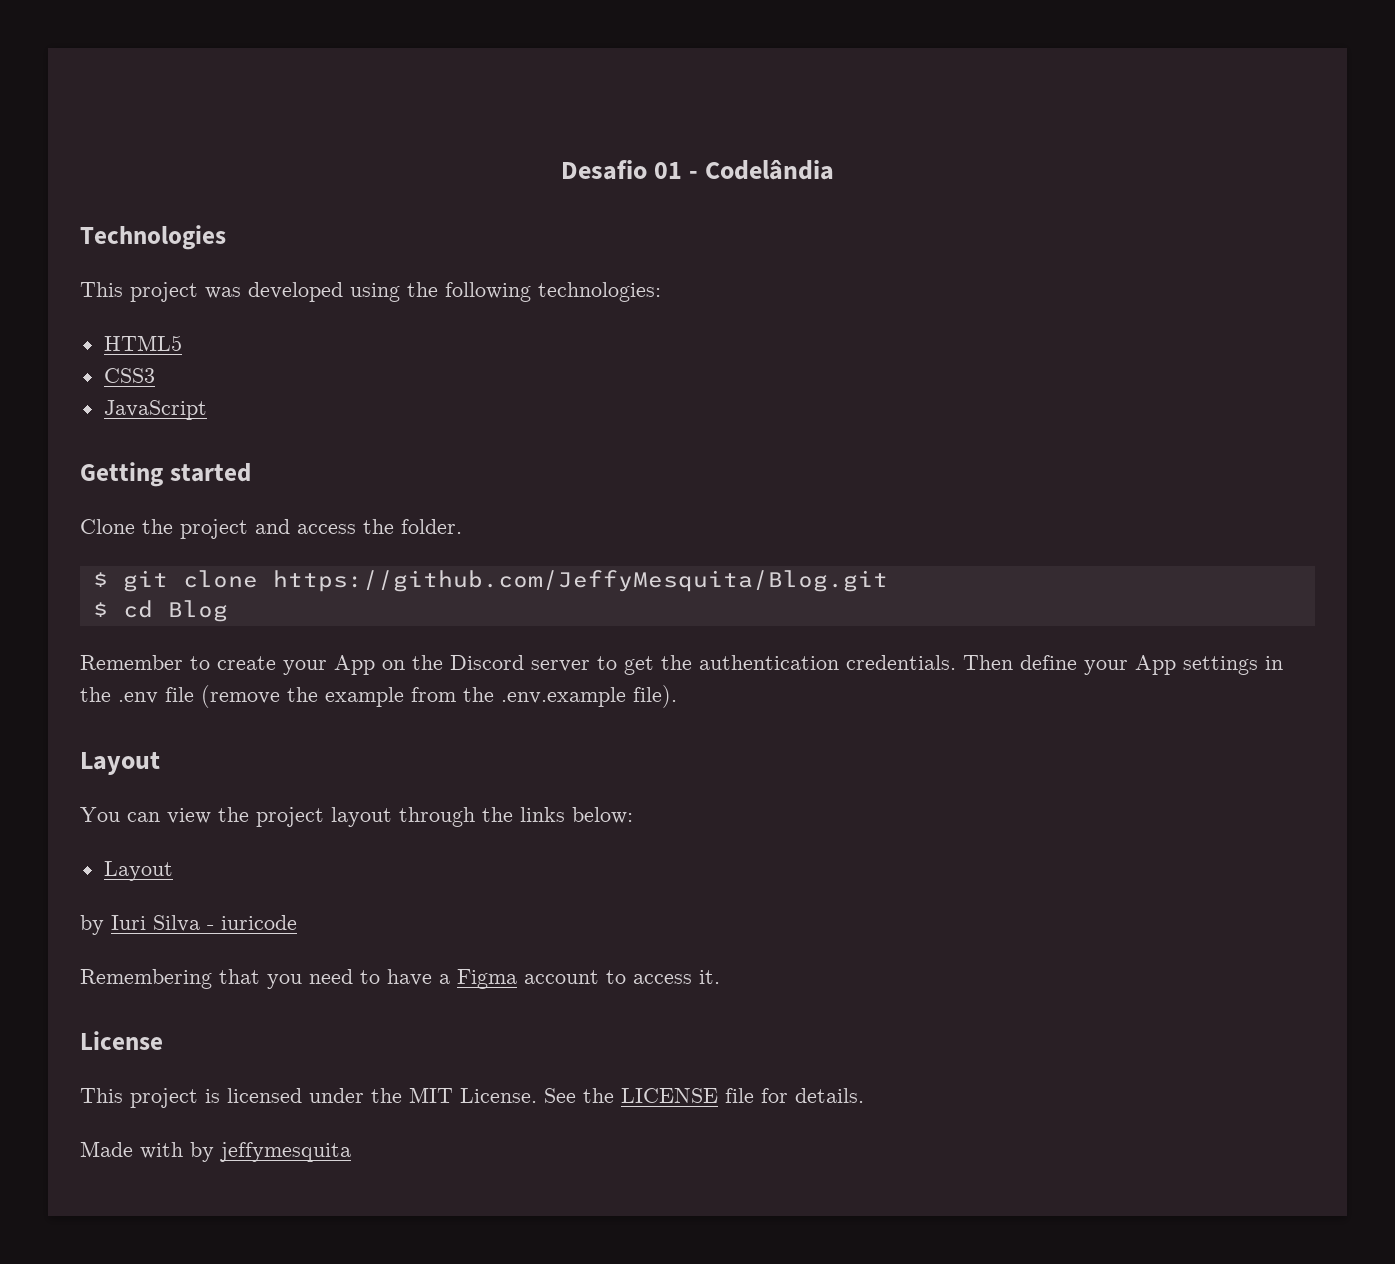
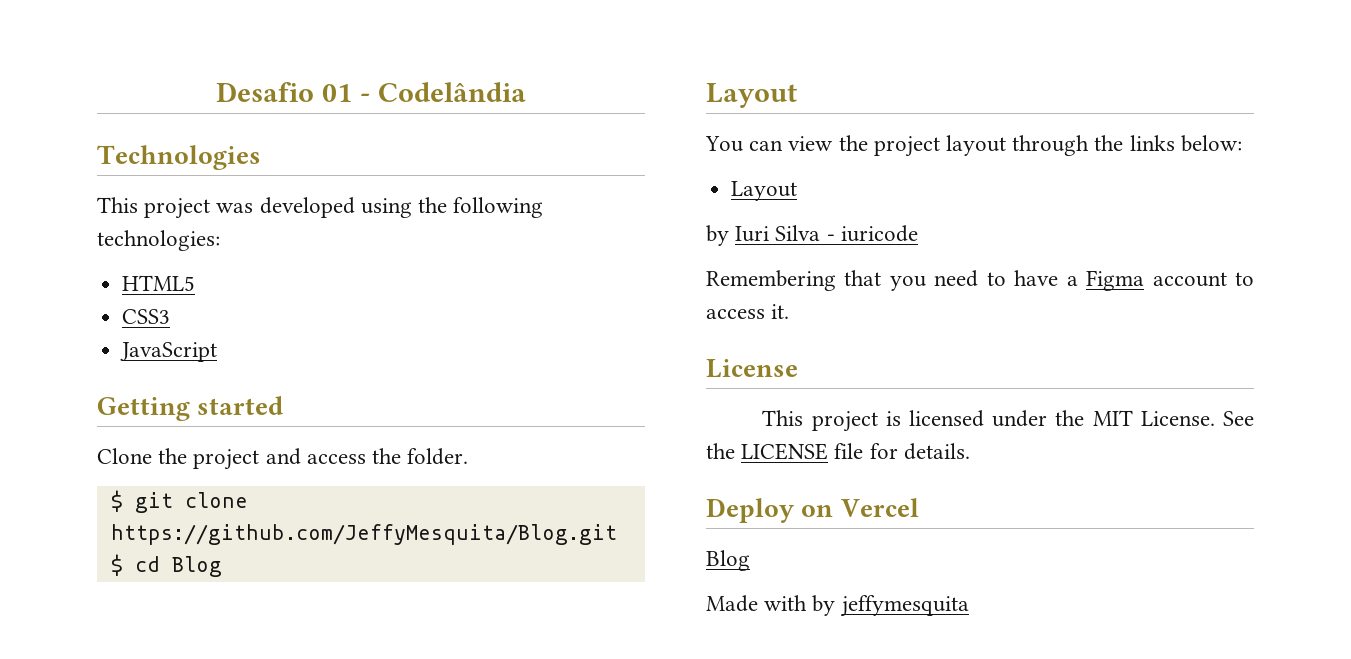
[80,655,1283,675] [80,685,677,708] // Remember to create your App on the Discord server to get the authentication credentials. Then define your App settings in the .env file (remove the example from the .env.example file). -> (222, 566) none
(864, 1095) none -> [706,498,919,523] [706,550,750,571] // Deploy on Vercel // Blog

